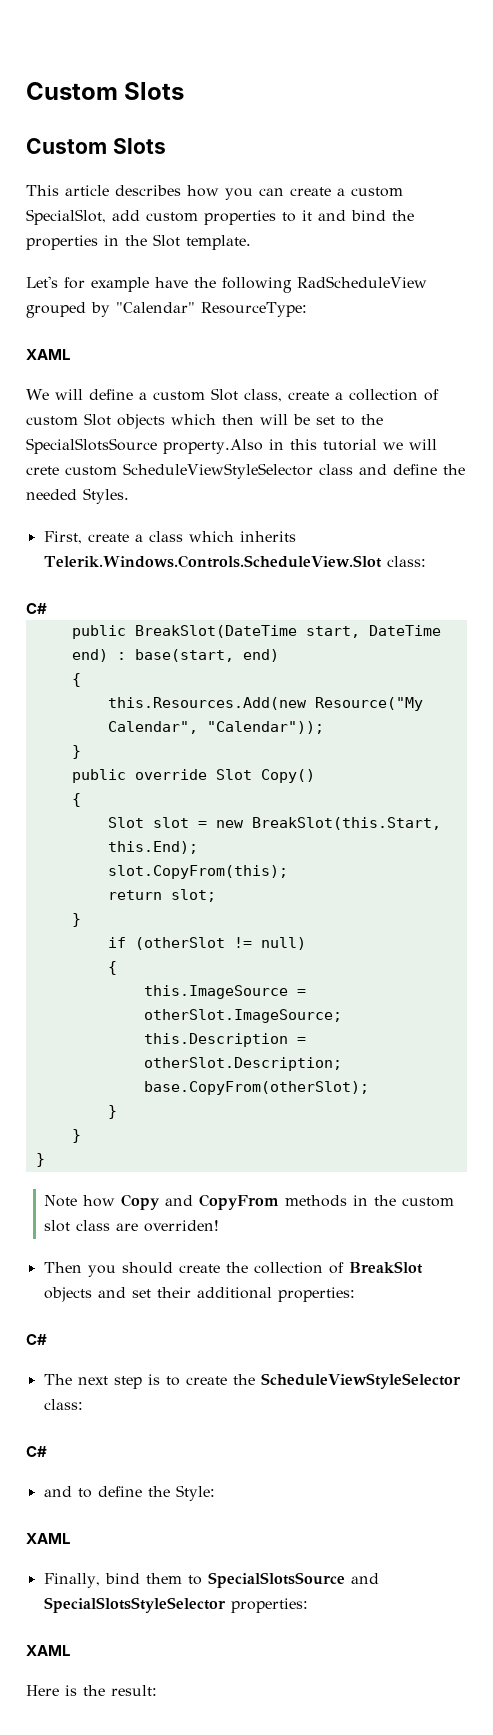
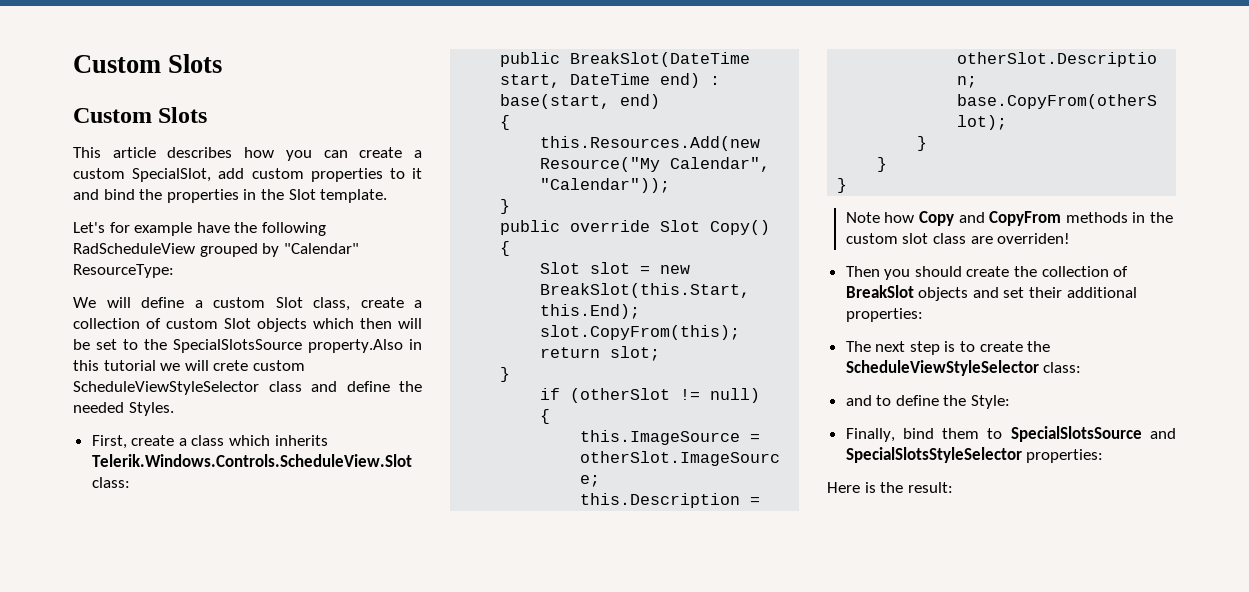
[26,349,70,360] // XAML -> (174, 271) none
[26,603,47,614] // C# -> (130, 482) none
[26,1334,47,1345] // C# -> (923, 315) none
[26,1446,47,1457] // C# -> (1082, 367) none
[26,1533,70,1544] // XAML -> (1011, 402) none
[26,1645,70,1656] // XAML -> (1104, 456) none

